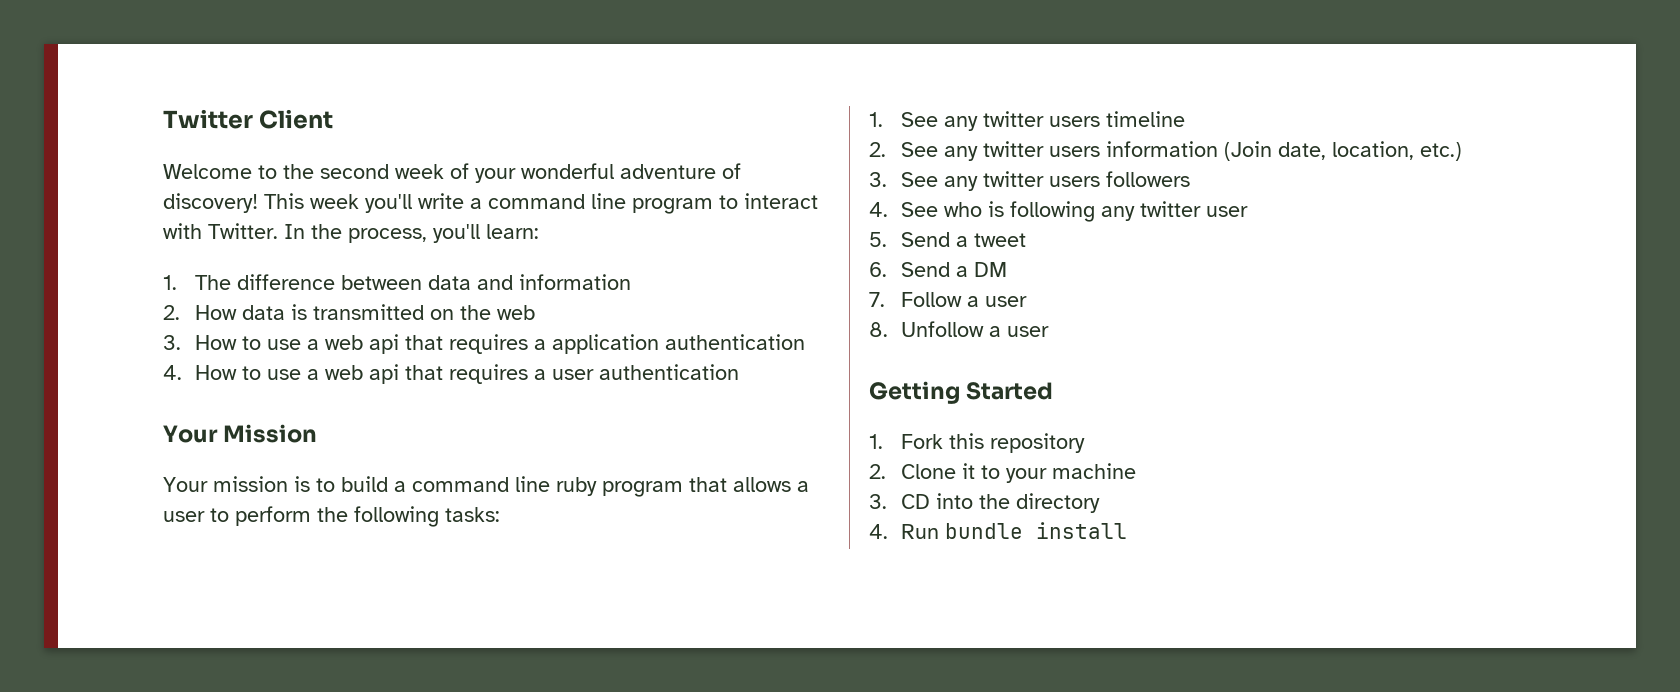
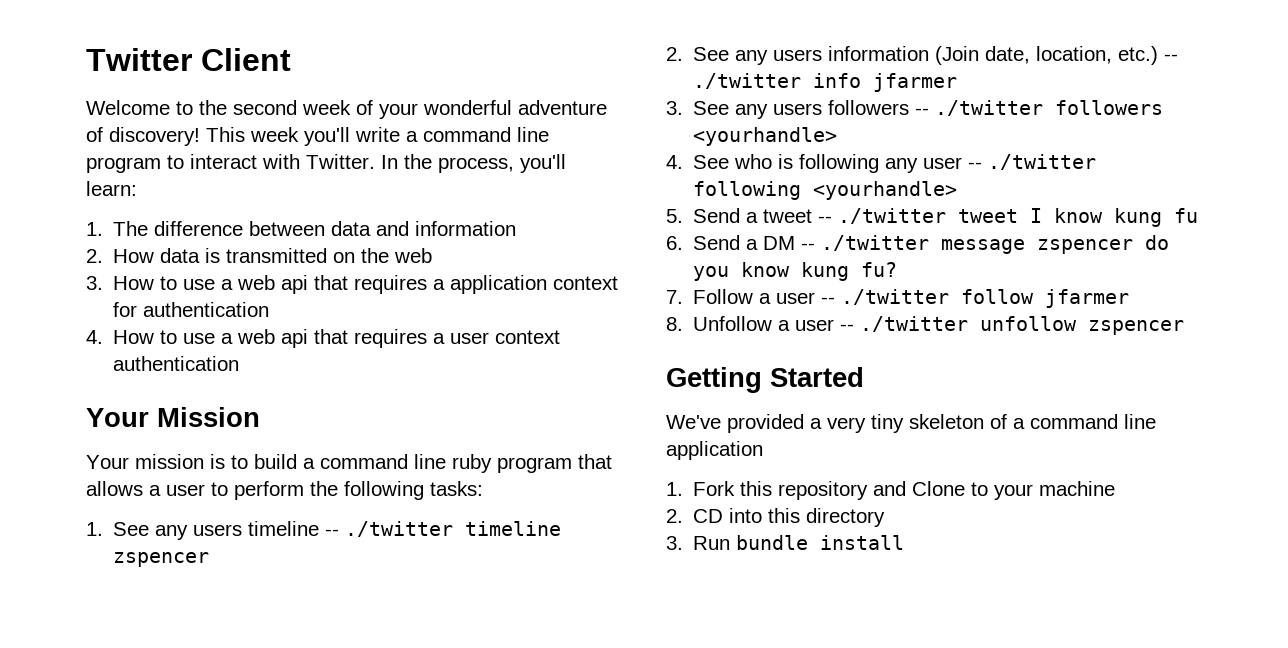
(660, 344) none -> [553,276,619,290] [113,302,138,317] context for
(595, 374) none -> [495,330,561,344] context
[983,111,1045,127] twitter -> (189, 532) none
(1186, 119) none -> [325,521,562,537] [113,552,210,567] -- ./twitter timeline zspencer
[983,141,1045,157] twitter -> (769, 57) none
(1463, 151) none -> [1164,54,1179,61] [693,73,958,92] -- ./twitter info jfarmer
[983,171,1045,187] twitter -> (769, 111) none
(1191, 179) none -> [915,100,1164,116] [693,127,838,146] -- ./twitter followers <yourhandle>
[1140,201,1249,217] twitter user -> [923,154,1097,170] [693,181,958,200] user -- ./twitter following <yourhandle>
[869,262,1008,277] // 6. Send a DM -> [818,208,1199,227] [666,235,1170,254] [693,262,898,281] -- ./twitter tweet I know kung fu // 6. Send a DM -- ./twitter message zspencer do you know kung fu?
(1028, 301) none -> [821,289,1130,308] -- ./twitter follow jfarmer
[869,381,1054,404] // Getting Started -> [840,316,1185,335] [666,367,864,393] [666,414,1156,433] [666,441,763,460] -- ./twitter unfollow zspencer // Getting Started // We've provided a very tiny skeleton of a command line application
[869,463,976,479] // 2. Clone it -> [873,481,966,496] and Clone
[869,494,887,509] 3. -> [666,509,683,523] 2.
[979,494,1011,509] the -> [768,508,801,523] this
[869,524,888,539] 4. -> [666,536,683,550] 3.

